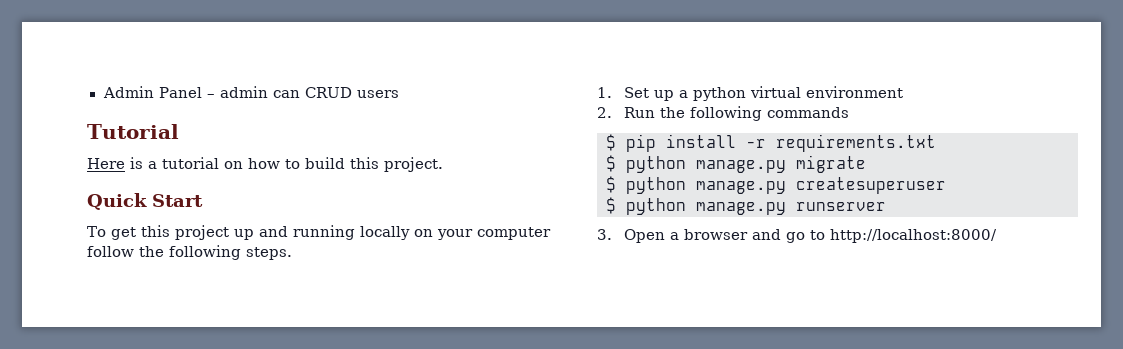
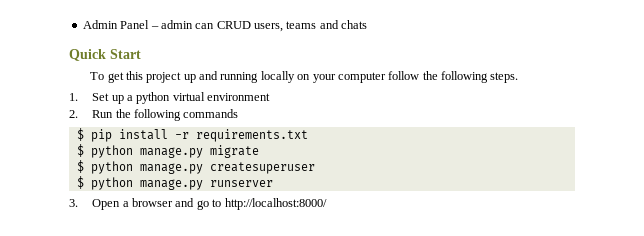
[356,90,399,98] [87,124,179,139] [87,157,443,172] users // Tutorial // Here is a tutorial on how to build this project. -> [254,20,368,32] users, teams and chats

